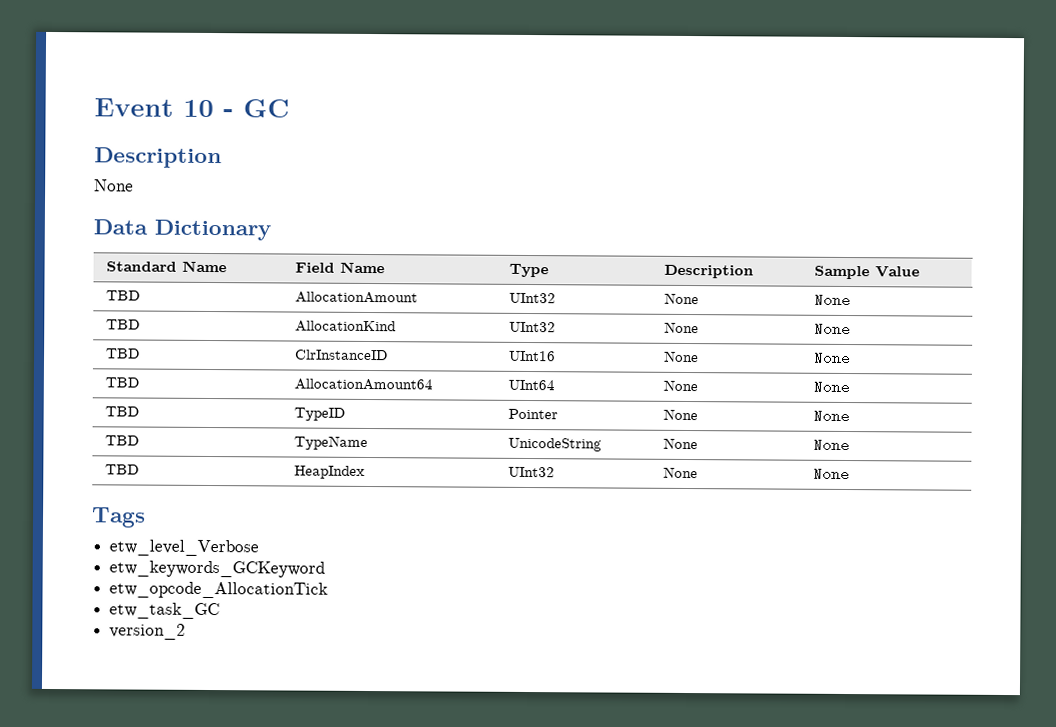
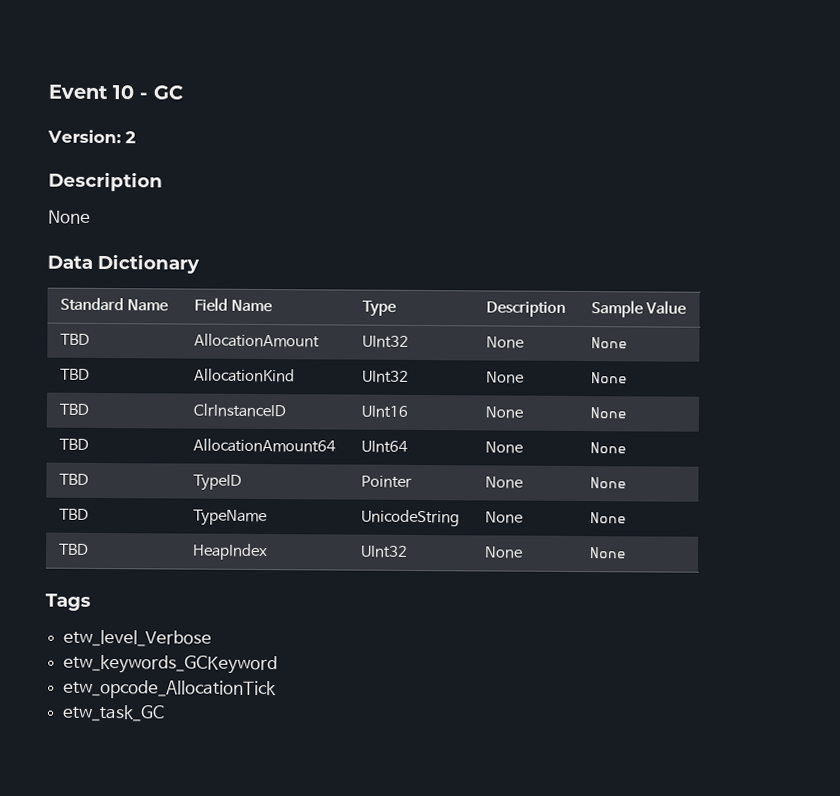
(290, 108) none -> [47,129,136,144] // Version: 2
[109,623,187,640] // version_2 -> (166, 713) none

